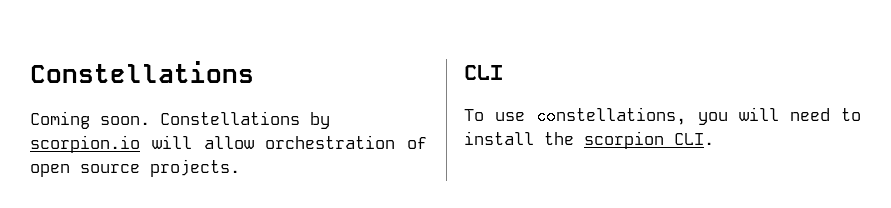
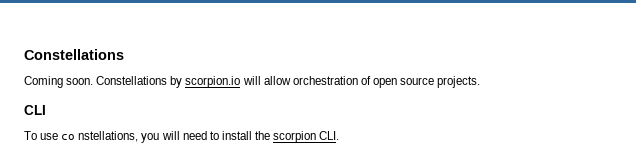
[536,107,687,125] constellations, -> [61,131,139,142] co nstellations,

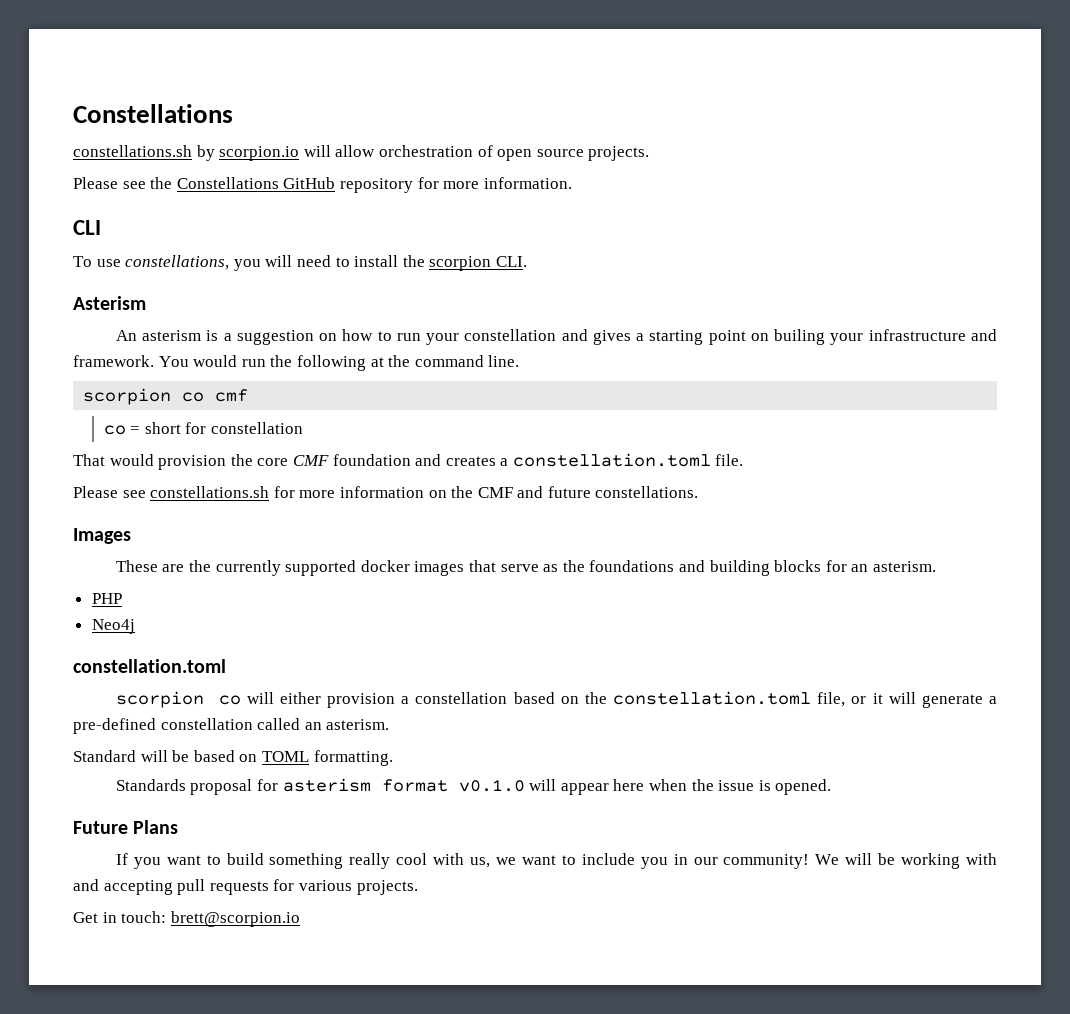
[24,76,168,88] Coming soon. Constellations -> [73,145,192,157] constellations.sh
(481, 82) none -> [73,177,572,193] // Please see the Constellations GitHub repository for more information.
[61,131,139,142] co nstellations, -> [125,255,230,270] constellations,
(340, 135) none -> [73,296,146,310] [115,329,998,345] [73,355,520,371] [83,388,249,405] [103,422,304,435] [73,453,744,470] [73,486,699,498] [73,528,131,544] [115,560,936,576] [91,593,122,604] [91,619,135,634] [73,659,226,673] [115,691,998,708] [73,718,390,734] [73,750,393,766] [115,778,832,795] [73,820,179,834] [115,853,998,869] [73,879,418,895] [73,911,300,927] // Asterism // An asterism is a suggestion on how to run your constellation and gives a starting point on builing your infrastructure and framework. You would run the following at the command line. // scorpion co cmf // co = short for constellation // That would provision the core CMF foundation and creates a constellation.toml file. // Please see constellations.sh for more information on the CMF and future constellations. // Images // These are the currently supported docker images that serve as the foundations and building blocks for an asterism. // PHP // Neo4j // constellation.toml // scorpion co will either provision a constellation based on the constellation.toml file, or it will generate a pre-defined constellation called an asterism. // Standard will be based on TOML formatting. // Standards proposal for asterism format v0.1.0 will appear here when the issue is opened. // Future Plans // If you want to build something really cool with us, we want to include you in our community! We will be working with and accepting pull requests for various projects. // Get in touch: brett@scorpion.io

